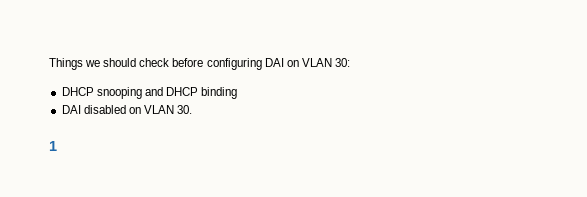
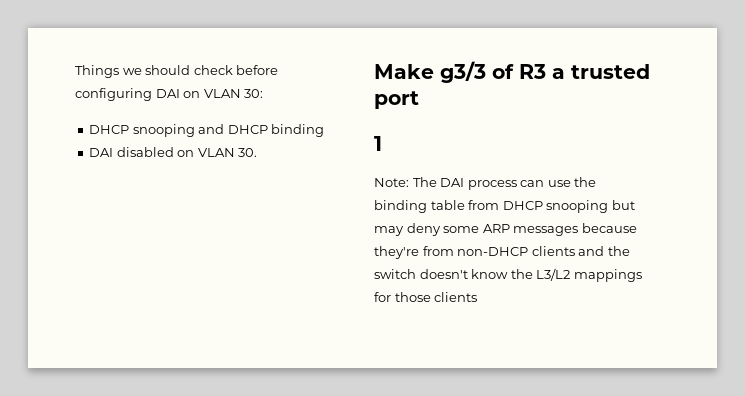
[49,141,57,151] 1 -> [374,61,650,83] [374,91,419,109] [374,136,382,151] [374,177,597,190] [374,200,635,213] [374,223,637,236] [374,246,630,259] [374,268,642,282] [374,292,478,302] Make g3/3 of R3 a trusted port // 1 // Note: The DAI process can use the binding table from DHCP snooping but may deny some ARP messages because they're from non-DHCP clients and the switch doesn't know the L3/L2 mappings for those clients

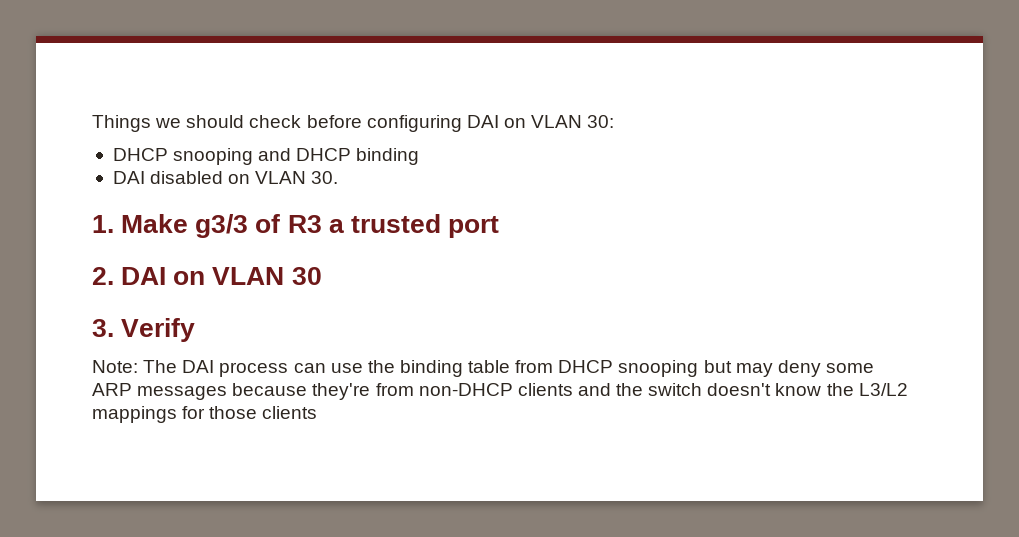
(258, 152) none -> [92,215,114,233] 1.
[374,136,382,151] 1 -> [92,267,322,285] [92,318,196,342] 2. DAI on VLAN 30 // 3. Verify

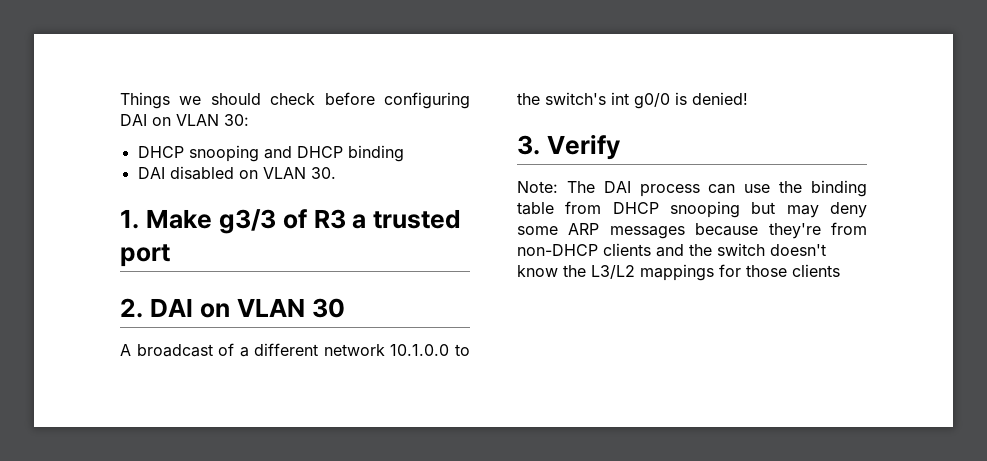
(322, 276) none -> [120,343,470,357] [517,92,748,109] // A broadcast of a different network 10.1.0.0 to the switch's int g0/0 is denied!

